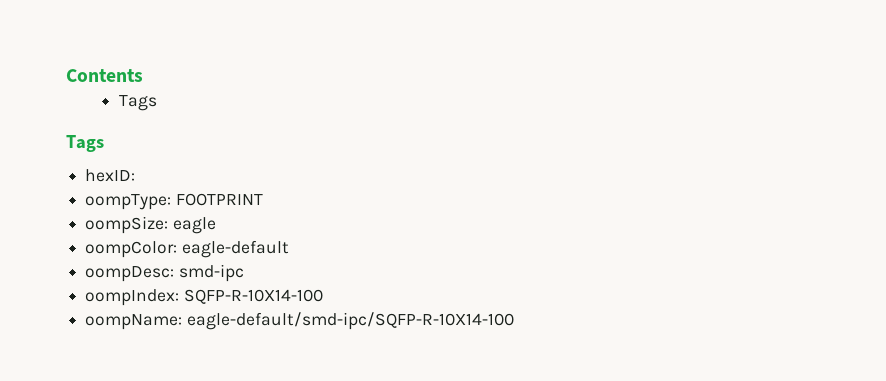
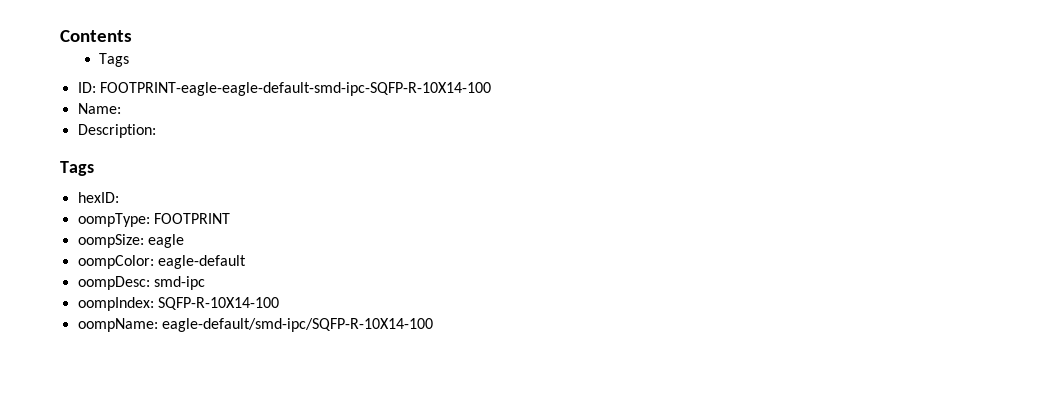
(157, 103) none -> [77,82,491,96] [77,103,121,114] [77,124,156,138] // ID: FOOTPRINT-eagle-eagle-default-smd-ipc-SQFP-R-10X14-100 // Name: // Description:

